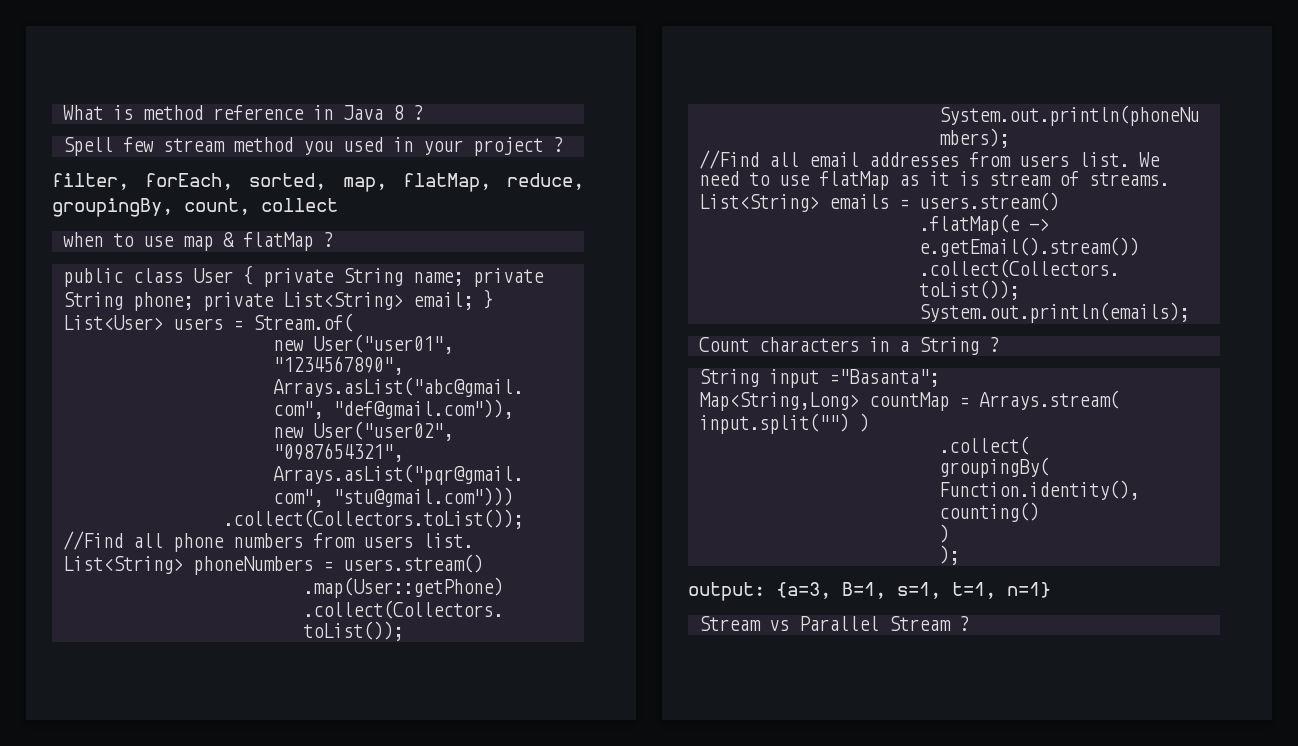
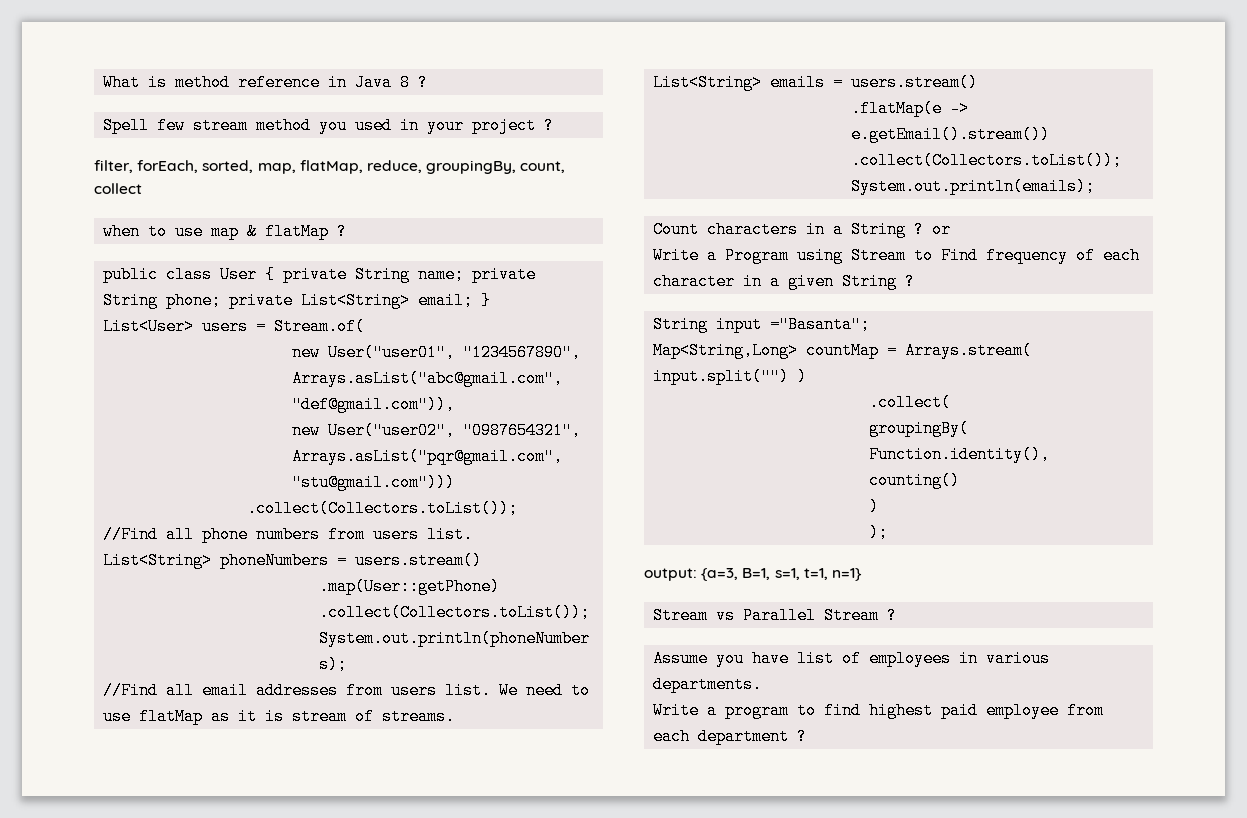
(1000, 344) none -> [932,221,952,238] [653,247,1141,264] [653,273,916,290] or // Write a Program using Stream to Find frequency of each character in a given String ?
(970, 623) none -> [653,650,1051,667] [653,676,763,693] [653,702,1105,719] [653,728,808,745] // Assume you have list of employees in various departments. // Write a program to find highest paid employee from each department ?

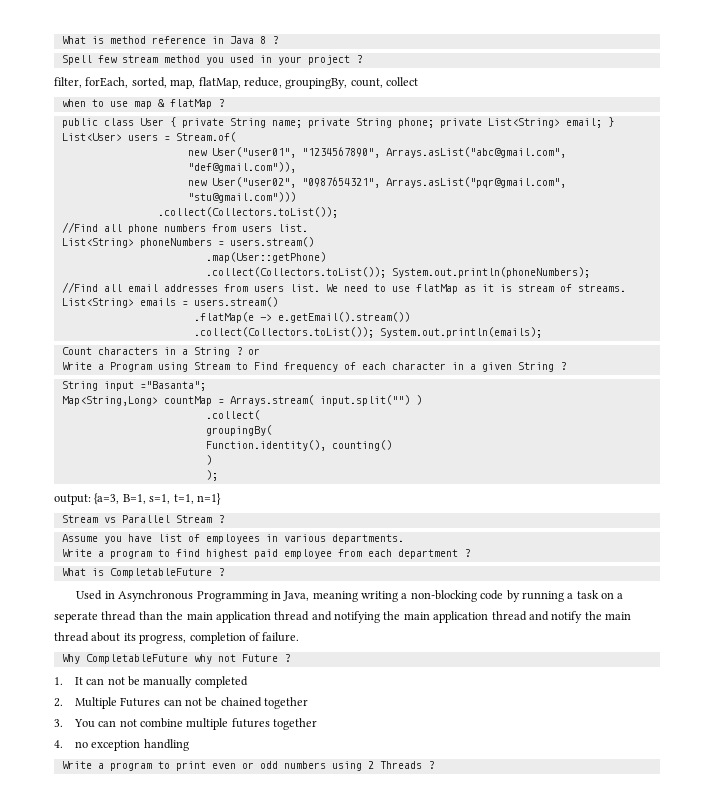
(808, 736) none -> [61,568,224,578] [76,590,624,602] [54,611,631,623] [54,632,300,644] [61,654,290,664] [54,676,248,688] [54,697,309,709] [54,718,318,730] [54,739,189,751] [61,761,434,771] // What is CompletableFuture ? // Used in Asynchronous Programming in Java, meaning writing a non-blocking code by running a task on a seperate thread than the main application thread and notifying the main application thread and notify the main thread about its progress, completion of failure. // Why CompletableFuture why not Future ? // 1. It can not be manually completed // 2. Multiple Futures can not be chained together // 3. You can not combine multiple futures together // 4. no exception handling // Write a program to print even or odd numbers using 2 Threads ?

